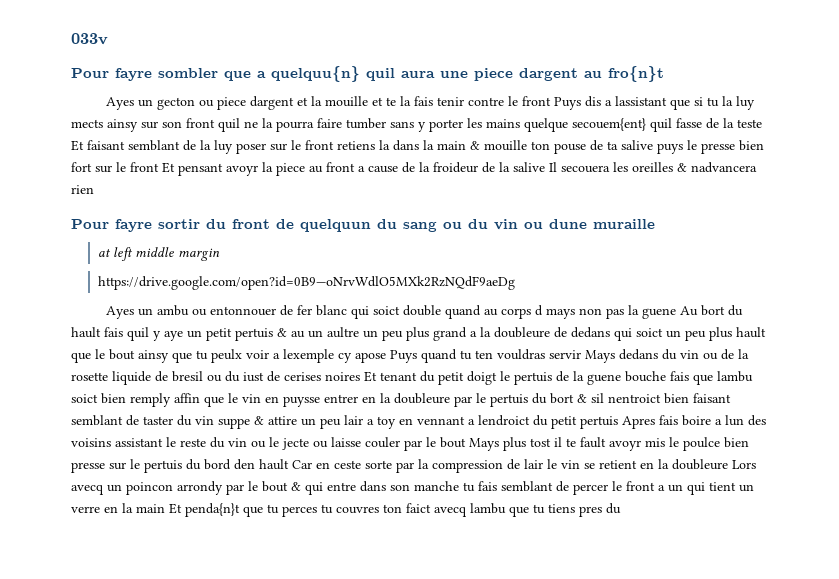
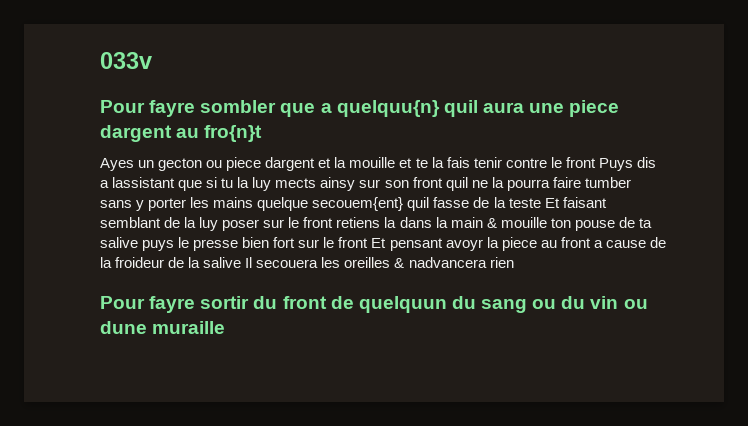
[97,247,220,261] [97,276,515,290] [105,305,743,319] [71,327,766,341] [71,349,749,363] [71,371,753,385] [71,393,731,407] [71,415,766,429] [71,437,749,451] [71,459,756,473] [71,481,754,495] [71,503,621,517] // at left middle margin // https://drive.google.com/open?id=0B9—oNrvWdlO5MXk2RzNQdF9aeDg // Ayes un ambu ou entonnouer de fer blanc qui soict double quand au corps d mays non pas la guene Au bort du hault fais quil y aye un petit pertuis & au un aultre un peu plus grand a la doubleure de dedans qui soict un peu plus hault que le bout ainsy que tu peulx voir a lexemple cy apose Puys quand tu ten vouldras servir Mays dedans du vin ou de la rosette liquide de bresil ou du iust de cerises noires Et tenant du petit doigt le pertuis de la guene bouche fais que lambu soict bien remply affin que le vin en puysse entrer en la doubleure par le pertuis du bort & sil nentroict bien faisant semblant de taster du vin suppe & attire un peu lair a toy en vennant a lendroict du petit pertuis Apres fais boire a lun des voisins assistant le reste du vin ou le jecte ou laisse couler par le bout Mays plus tost il te fault avoyr mis le poulce bien presse sur le pertuis du bord den hault Car en ceste sorte par la compression de lair le vin se retient en la doubleure Lors avecq un poincon arrondy par le bout & qui entre dans son manche tu fais semblant de percer le front a un qui tient un verre en la main Et penda{n}t que tu perces tu couvres ton faict avecq lambu que tu tiens pres du -> (226, 327) none

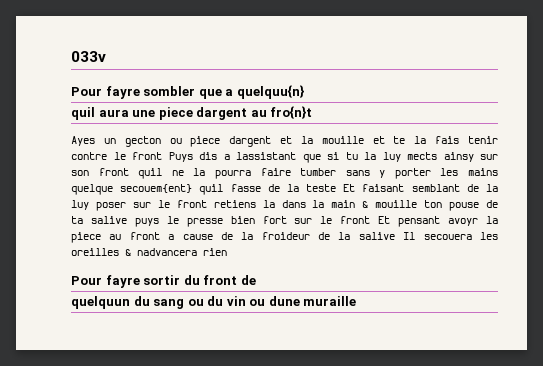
(440, 108) none -> (304, 92) //
(354, 302) none -> (256, 280) //

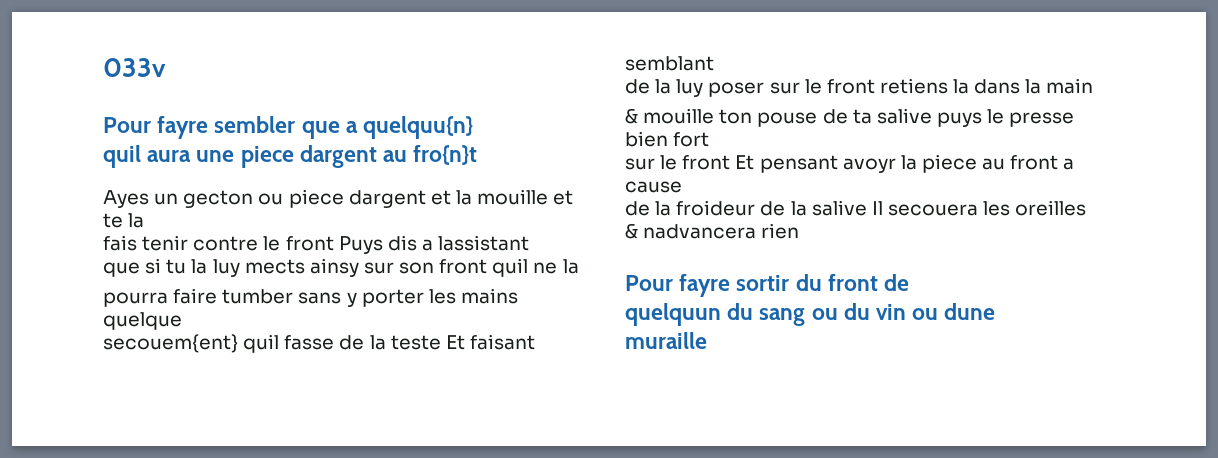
[143,86,196,96] sombler -> [214,116,296,133] sembler
(427, 140) none -> (145, 220) //
(296, 156) none -> (530, 243) //
(206, 172) none -> (579, 266) //
(113, 189) none -> (182, 321) //
(460, 188) none -> (714, 63) //
(356, 204) none -> (1094, 86) //
(287, 220) none -> (710, 139) //
(213, 237) none -> (682, 187) //
(119, 252) none -> (1087, 208) //
(300, 301) none -> (996, 311) //

